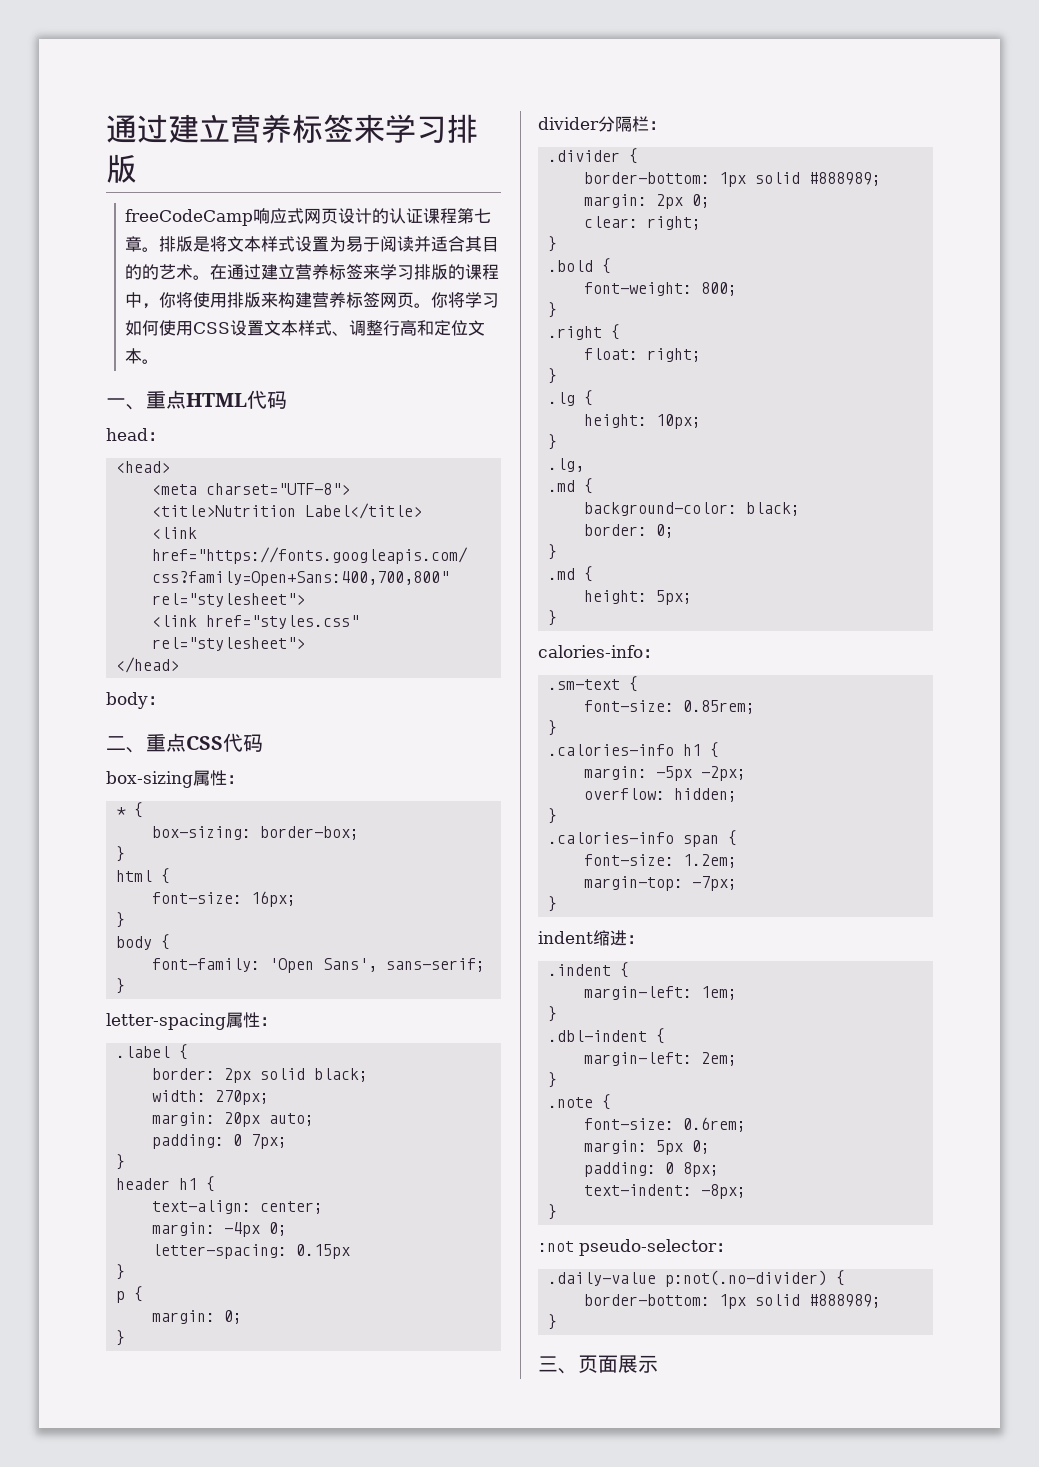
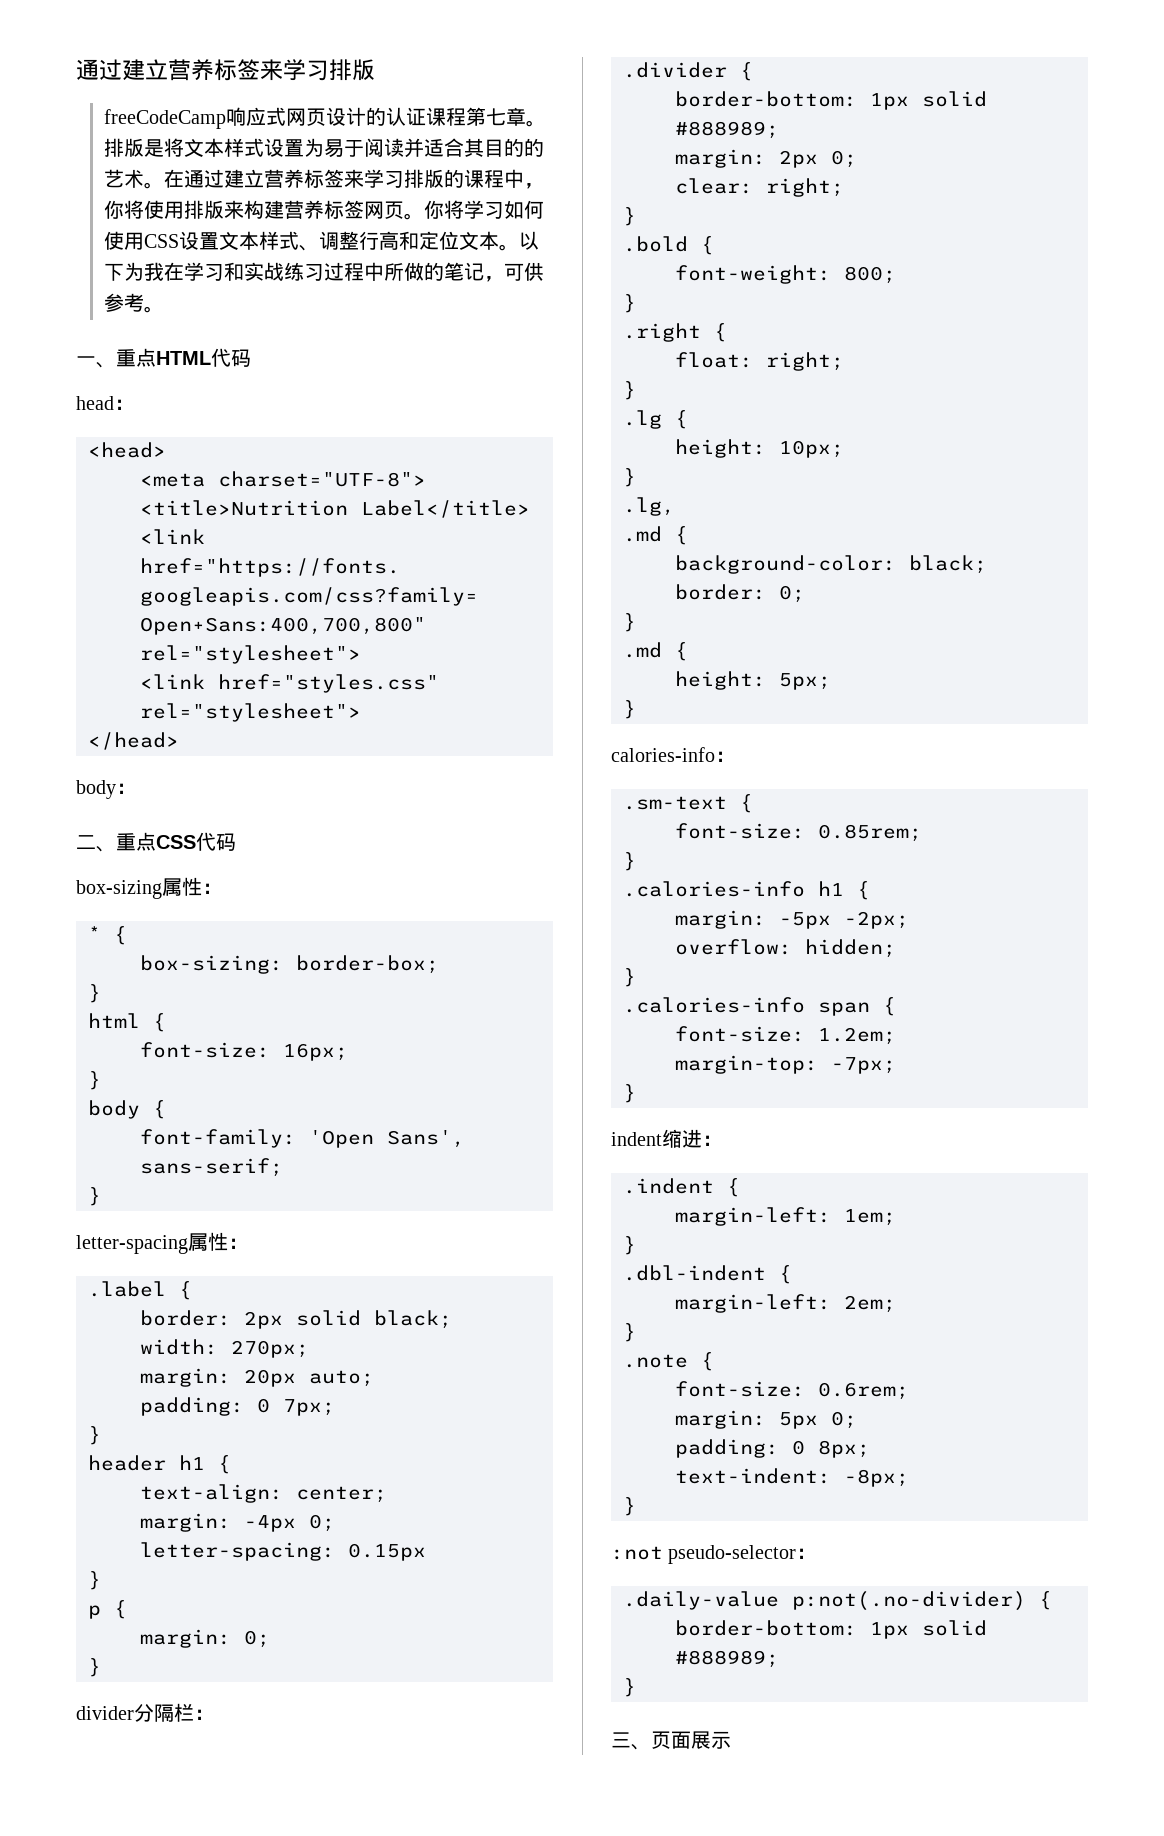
(160, 361) none -> [518,231,539,250] [103,262,544,282] [103,293,164,313] 以下为我在学习和实战练习过程中所做的笔记，可供参考。

